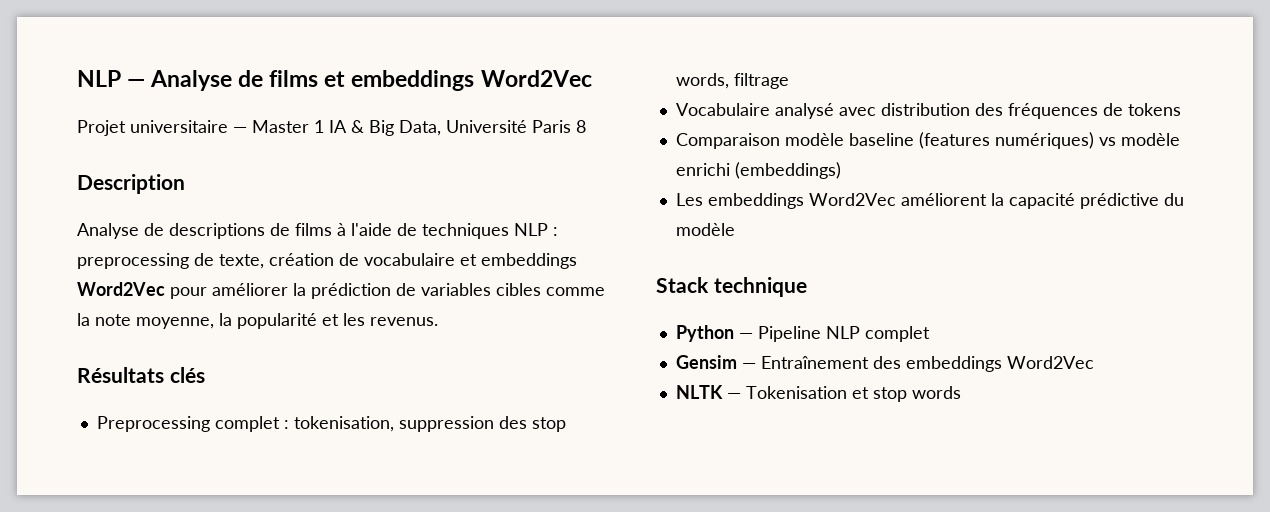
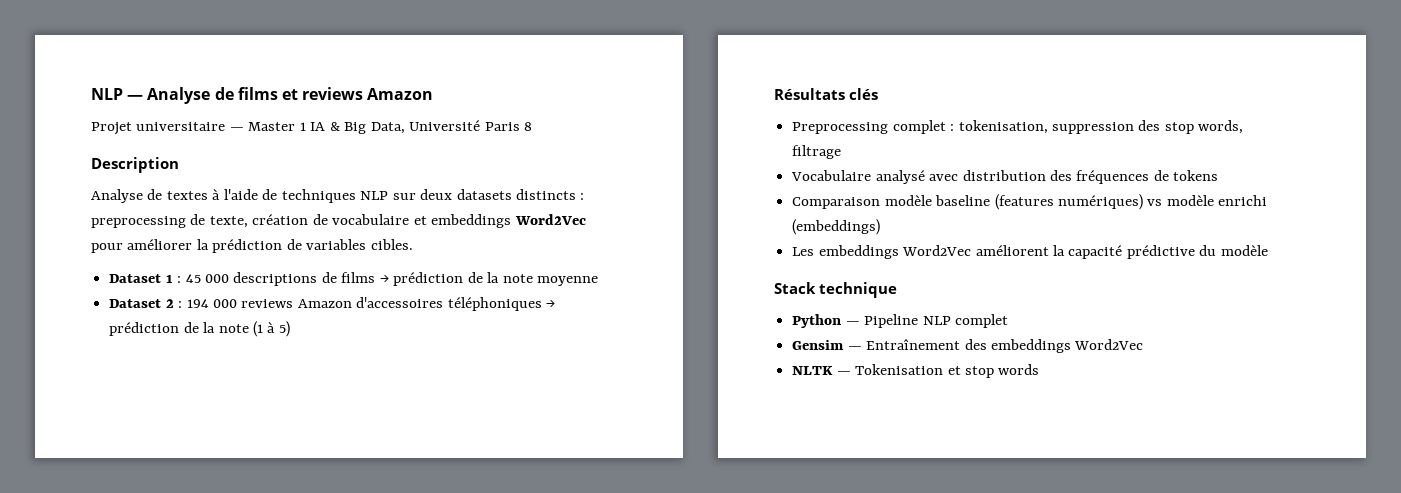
[351,70,592,91] embeddings Word2Vec -> [302,87,434,100] reviews Amazon
[169,223,332,239] descriptions de films -> [166,191,208,200] textes
(548, 229) none -> [392,189,577,200] sur deux datasets distincts
[496,283,605,296] [77,313,438,329] cibles comme la note moyenne, la popularité et les revenus. -> [370,239,413,250] [109,272,599,286] [109,297,556,311] [109,321,290,337] cibles. // Dataset 1 : 45 000 descriptions de films → prédiction de la note moyenne // Dataset 2 : 194 000 reviews Amazon d'accessoires téléphoniques → prédiction de la note (1 à 5)

